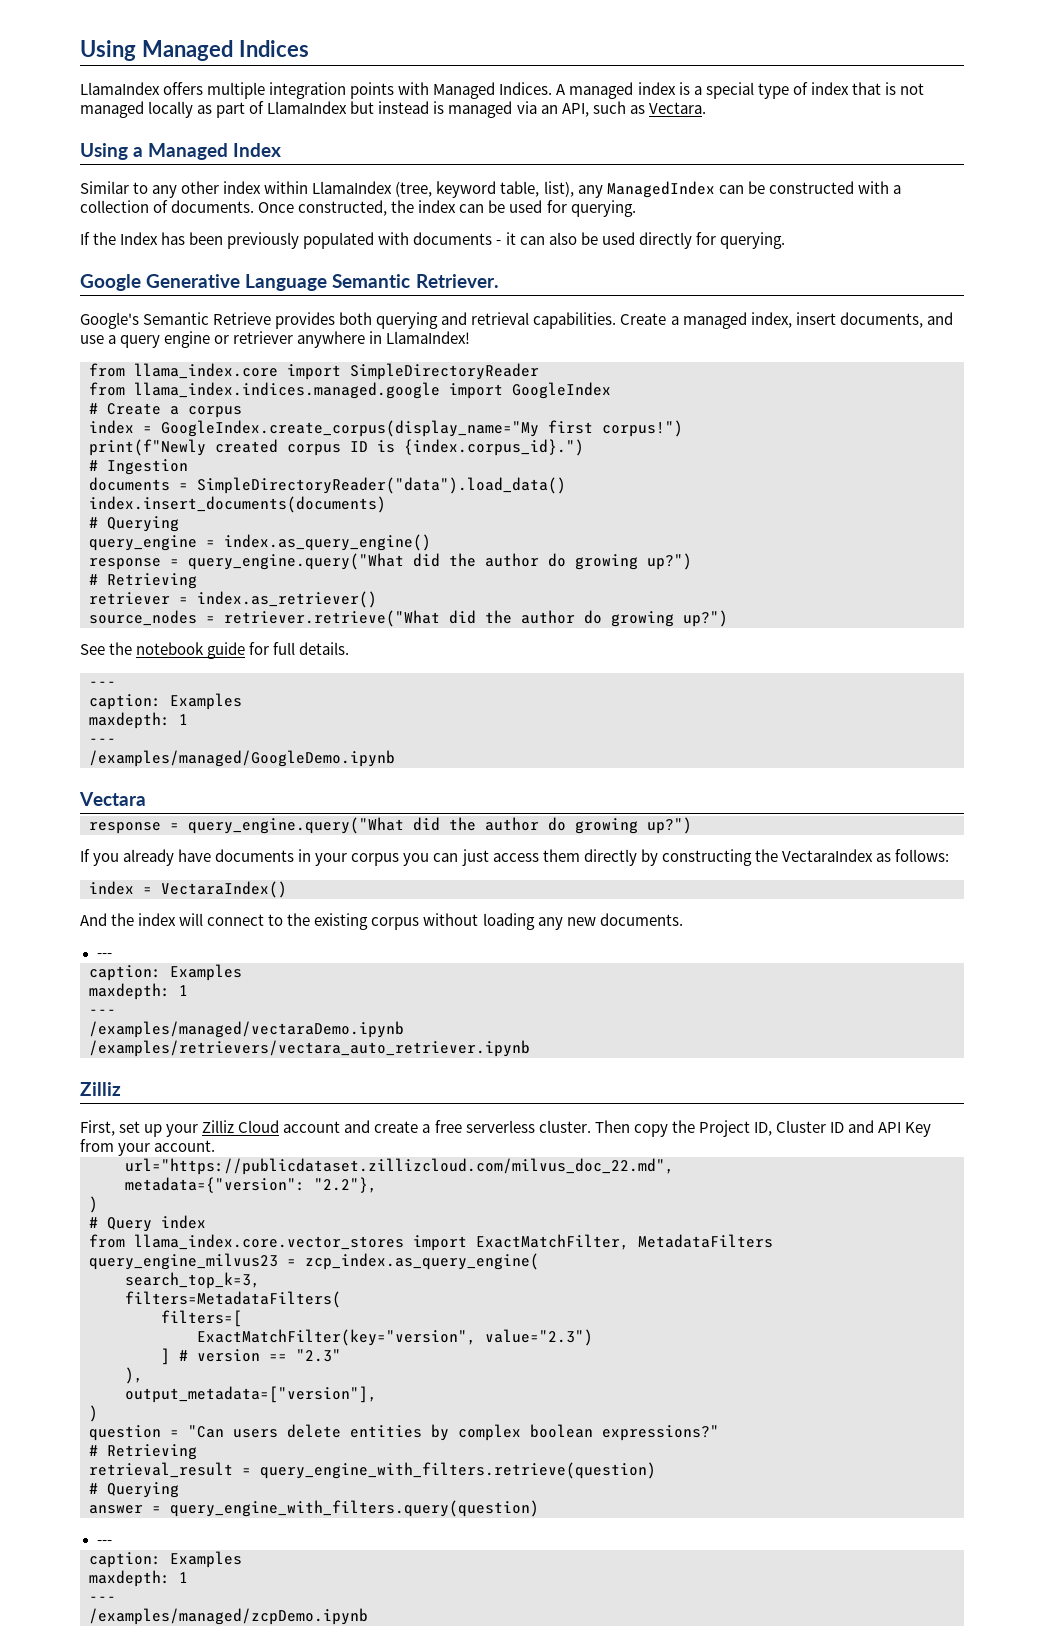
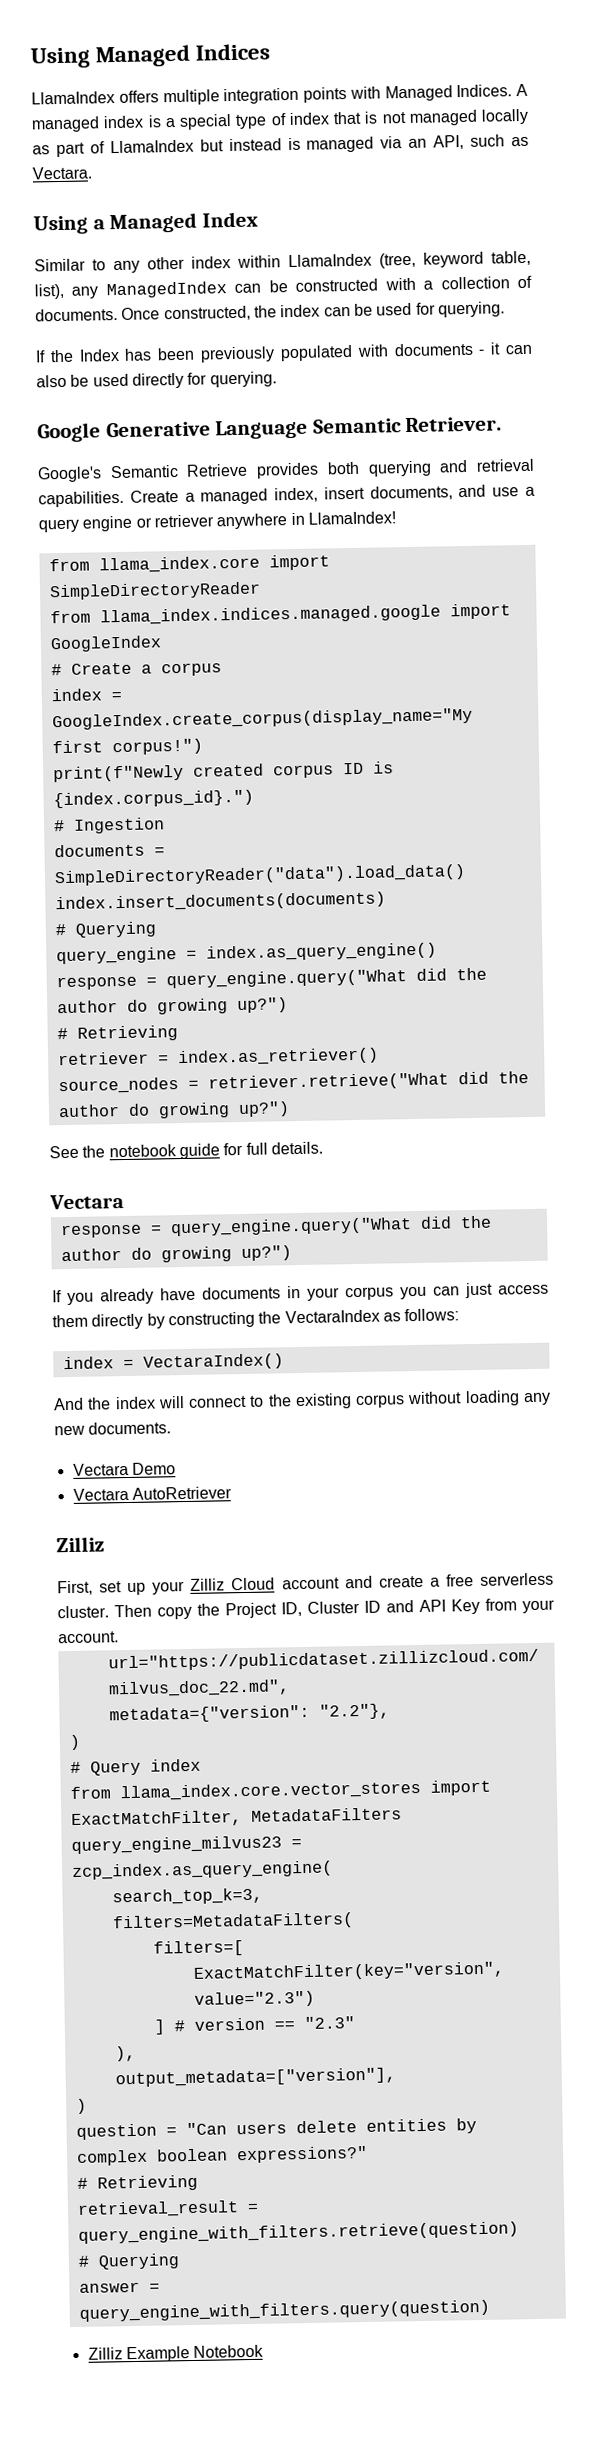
[89,681,116,687] [89,693,242,710] [89,712,188,729] [89,738,116,744] [89,750,395,767] // --- // caption: Examples // maxdepth: 1 // --- // /examples/managed/GoogleDemo.ipynb -> (323, 1148) none
[96,953,112,958] [89,964,242,981] [89,983,188,1000] [89,1009,116,1015] [89,1021,404,1038] [89,1040,530,1057] --- // caption: Examples // maxdepth: 1 // --- // /examples/managed/vectaraDemo.ipynb // /examples/retrievers/vectara_auto_retriever.ipynb -> [72,1462,176,1476] [72,1486,232,1501] Vectara Demo // Vectara AutoRetriever
[96,1540,112,1545] [89,1551,242,1568] [89,1570,188,1587] [89,1596,116,1602] [89,1608,368,1625] --- // caption: Examples // maxdepth: 1 // --- // /examples/managed/zcpDemo.ipynb -> [87,2344,265,2363] Zilliz Example Notebook

